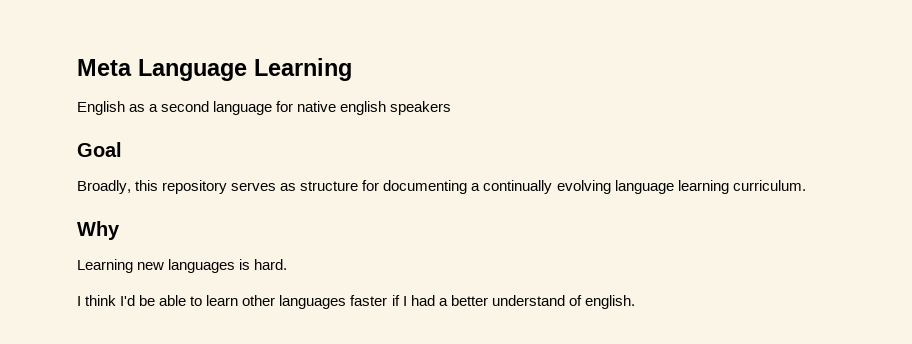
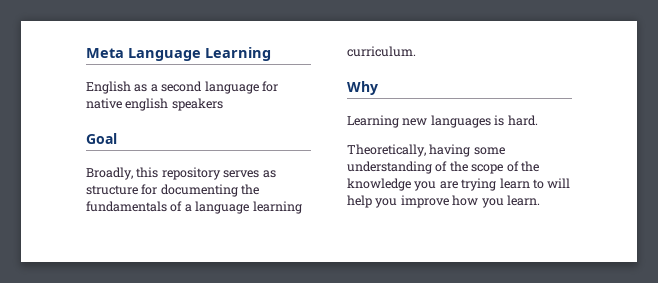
[471,180,611,194] a continually evolving -> [241,184,260,195] [86,201,192,212] the fundamentals of a
[77,295,635,309] I think I'd be able to learn other languages faster if I had a better understand of english. -> [347,144,505,157] [347,161,539,174] [347,178,571,191] [347,195,540,208] Theoretically, having some understanding of the scope of the knowledge you are trying learn to will help you improve how you learn.

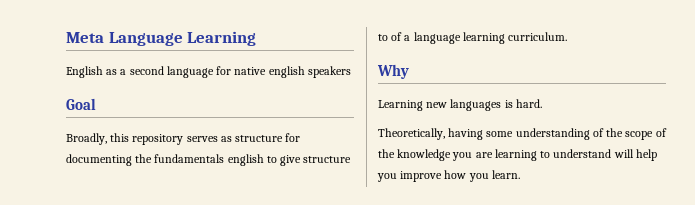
(167, 206) none -> [227,154,352,166] [378,34,388,41] english to give structure to
[461,178,544,191] trying learn to -> [494,149,612,161] learning to understand

